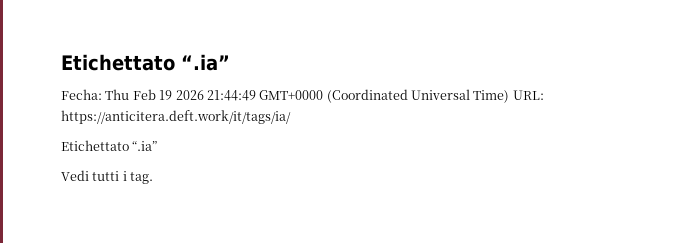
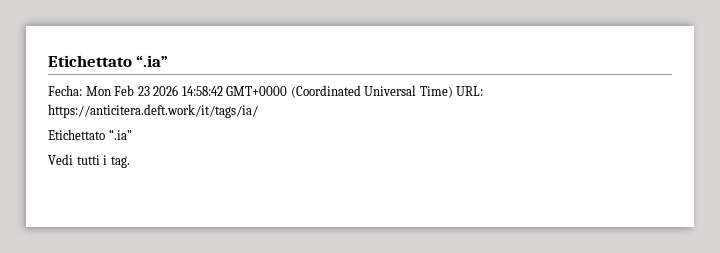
[105,89,256,101] Thu Feb 19 2026 21:44:49 -> [85,85,223,96] Mon Feb 23 2026 14:58:42

